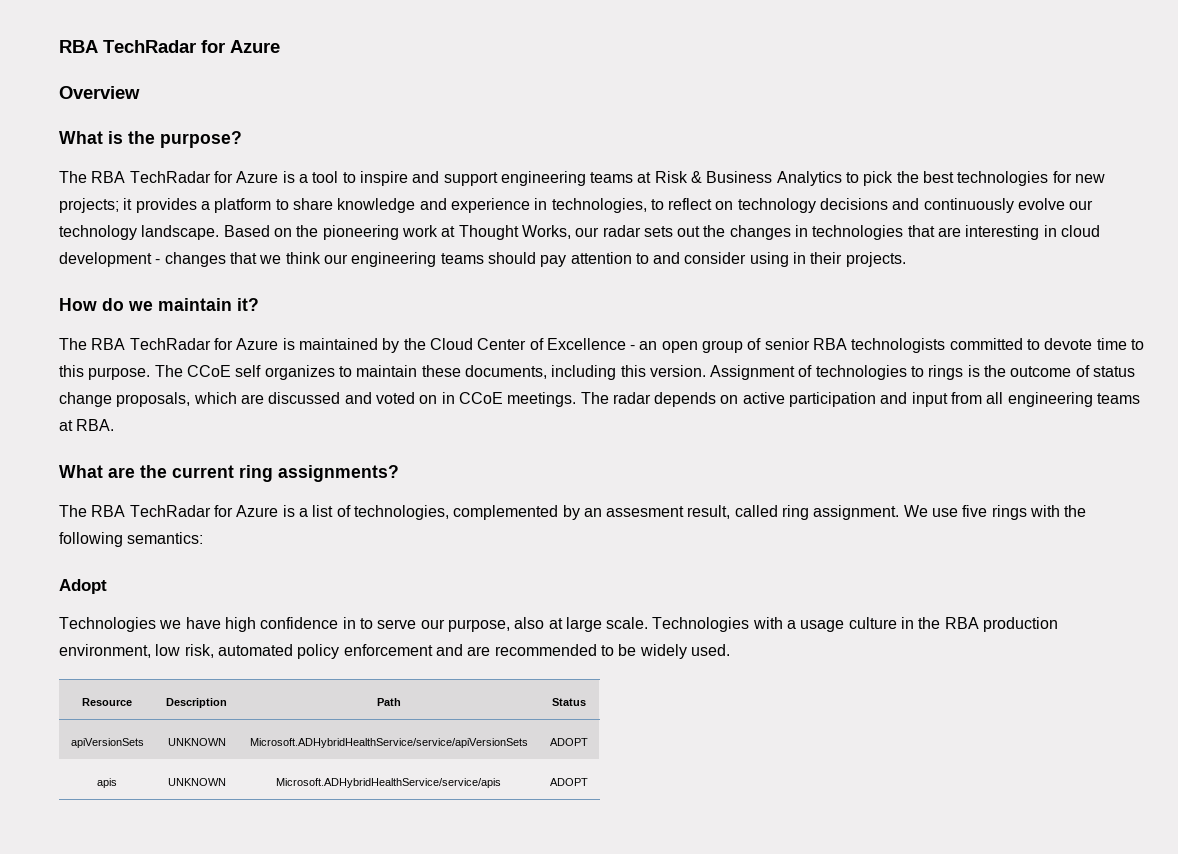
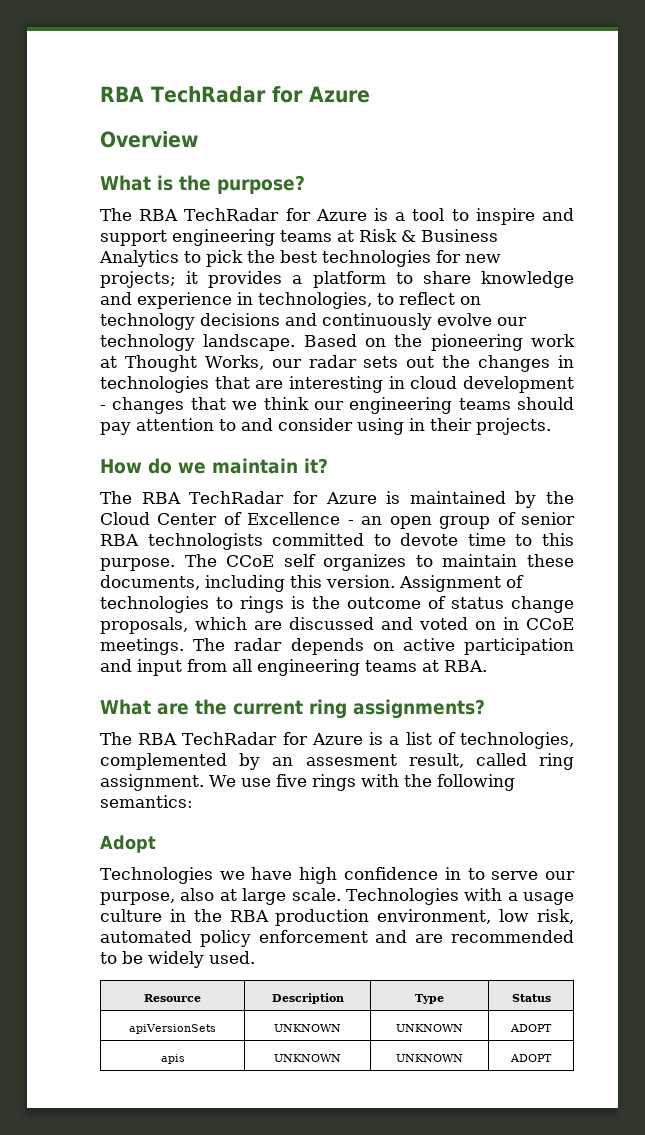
[376,698,401,706] Path -> [415,994,445,1004] Type
[249,738,528,748] Microsoft.ADHybridHealthService/service/apiVersionSets -> [396,1024,463,1032] UNKNOWN
[276,778,501,788] Microsoft.ADHybridHealthService/service/apis -> [396,1054,463,1062] UNKNOWN

